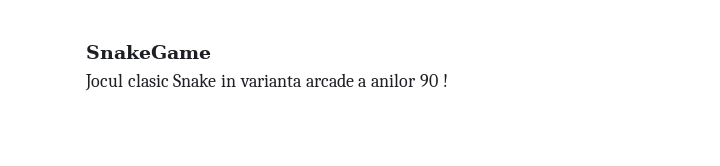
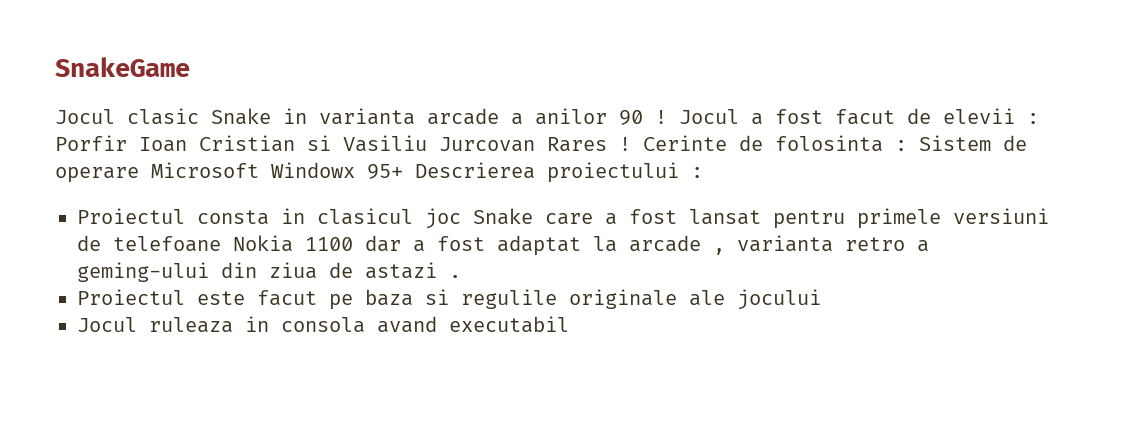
(448, 80) none -> [679,108,1039,125] [55,135,1027,152] [55,162,703,183] [77,208,1049,229] [77,235,929,256] [77,262,461,282] [77,289,821,310] [77,316,569,333] Jocul a fost facut de elevii : Porfir Ioan Cristian si Vasiliu Jurcovan Rares ! Cerinte de folosinta : Sistem de operare Microsoft Windowx 95+ Descrierea proiectului : // Proiectul consta in clasicul joc Snake care a fost lansat pentru primele versiuni de telefoane Nokia 1100 dar a fost adaptat la arcade , varianta retro a geming-ului din ziua de astazi . // Proiectul este facut pe baza si regulile originale ale jocului // Jocul ruleaza in consola avand executabil

